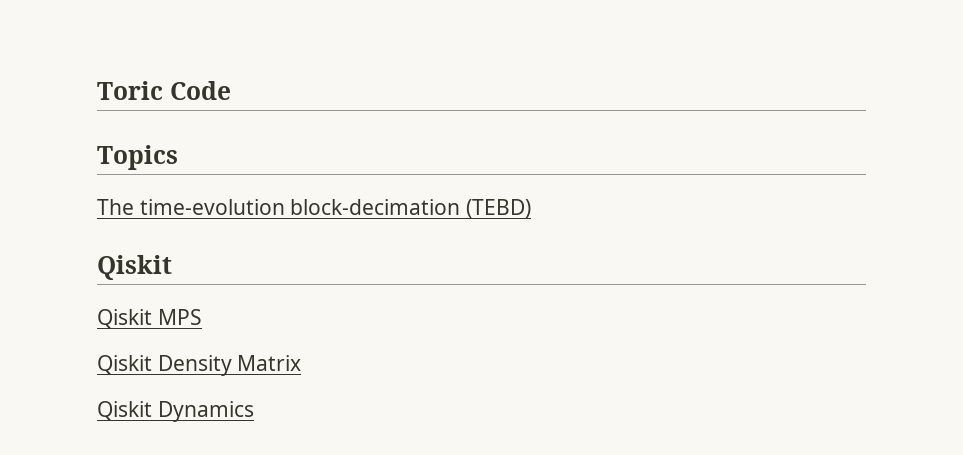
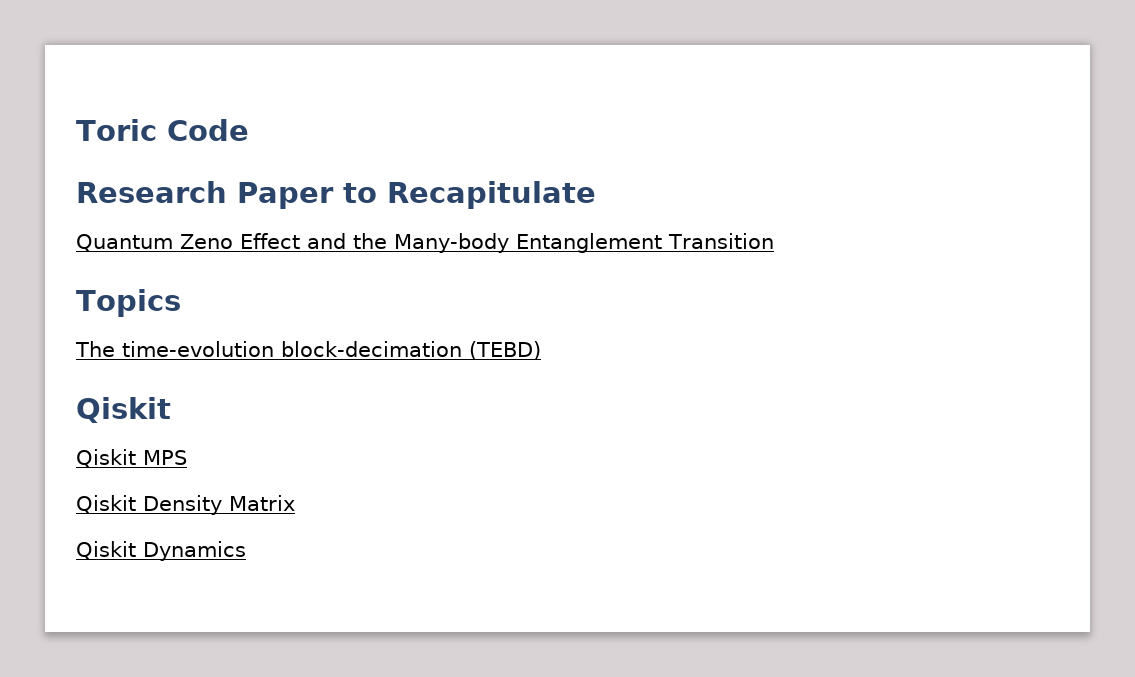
(231, 90) none -> [76,181,596,209] [76,233,774,253] // Research Paper to Recapitulate // Quantum Zeno Effect and the Many-body Entanglement Transition

